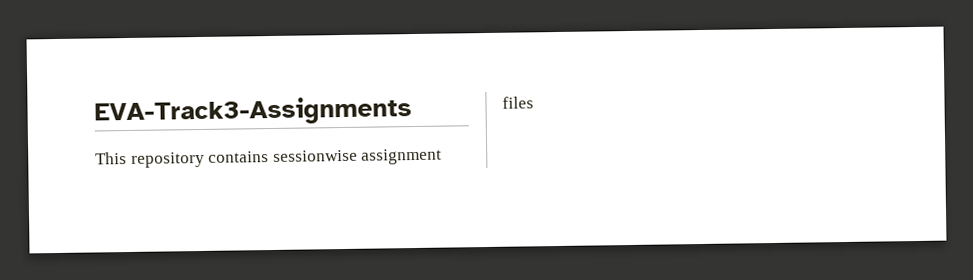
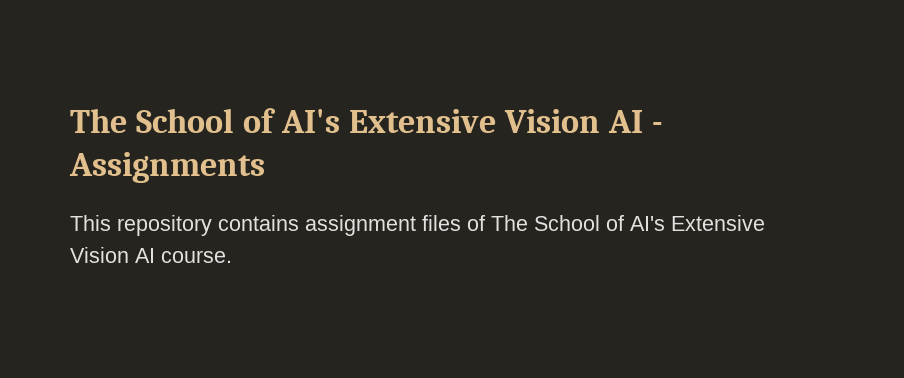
[94,96,412,127] EVA-Track3-Assignments -> [70,108,664,133] [69,152,265,183] The School of AI's Extensive Vision AI - Assignments
[272,149,358,162] sessionwise -> (299, 223) none
(534, 102) none -> [467,215,765,231] [70,247,232,263] of The School of AI's Extensive Vision AI course.

